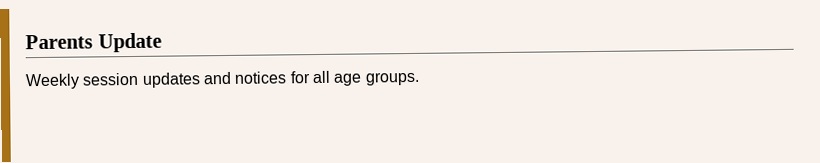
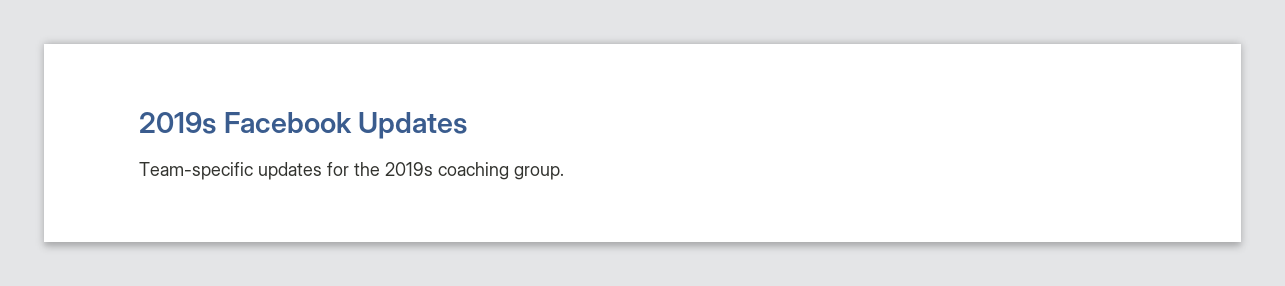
[25,32,162,53] [25,70,420,90] Parents Update // Weekly session updates and notices for all age groups. -> [139,112,468,139] [139,162,564,180] 2019s Facebook Updates // Team-specific updates for the 2019s coaching group.

